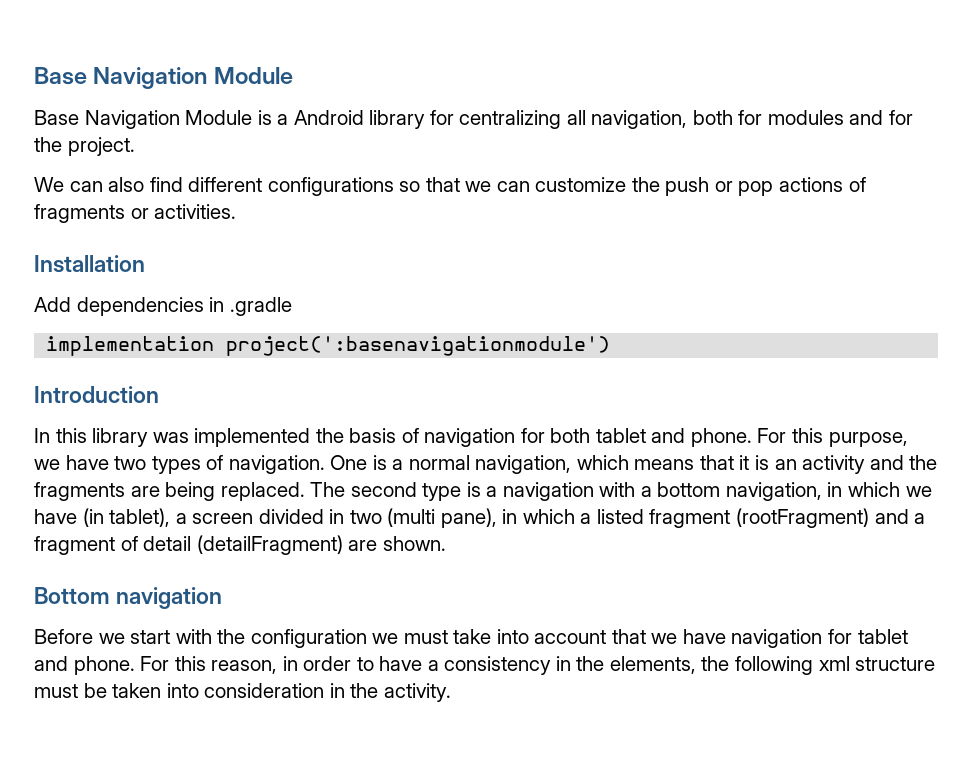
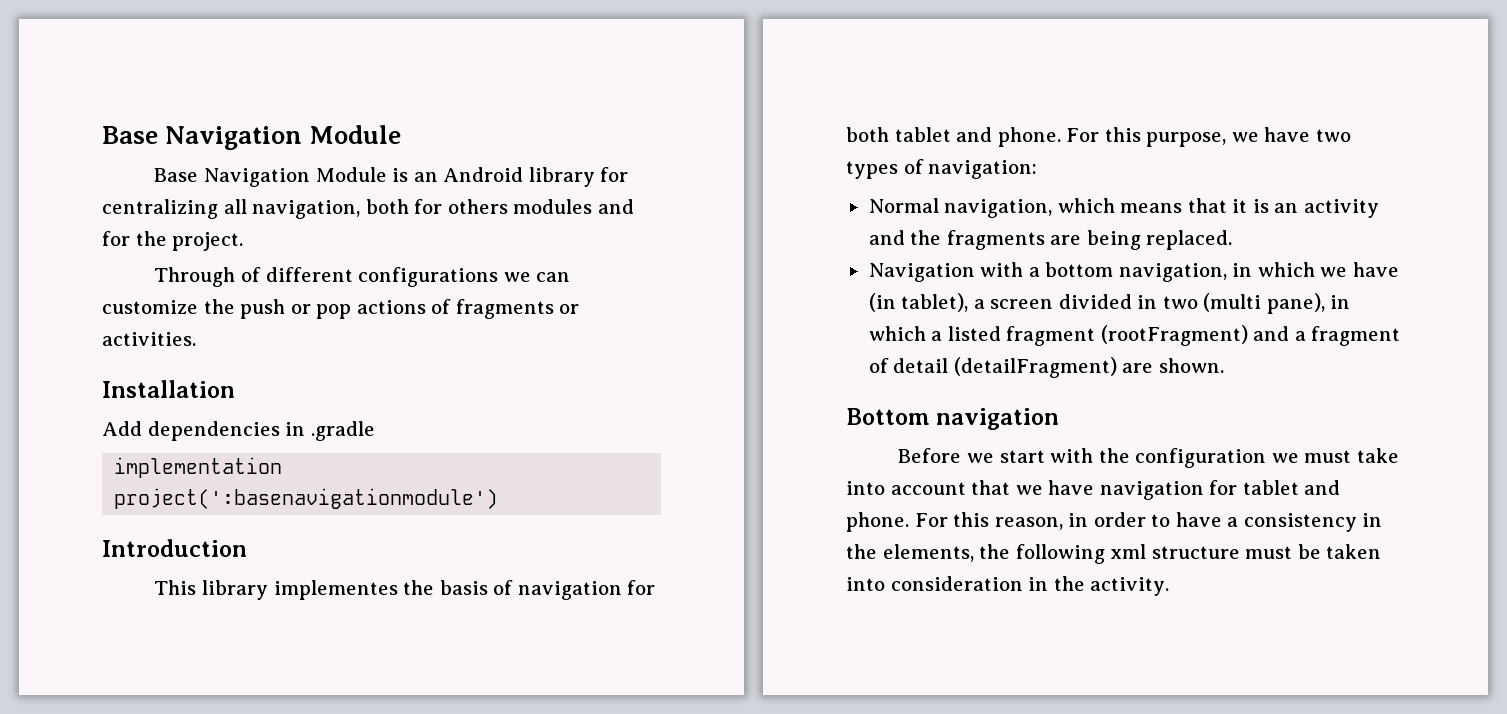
[277,114,289,125] a -> [413,172,438,182] an
(763, 117) none -> [447,199,508,214] others
[34,177,460,196] We can also find different configurations so that -> [154,267,499,287] Through of different configurations
[34,428,311,447] In this library was implemented -> [154,580,398,600] This library implementes
[228,455,470,474] navigation. One is a normal -> [928,160,1038,179] [868,198,939,213] navigation: // Normal
[310,482,594,501] The second type is a navigation -> [868,263,975,282] // Navigation

